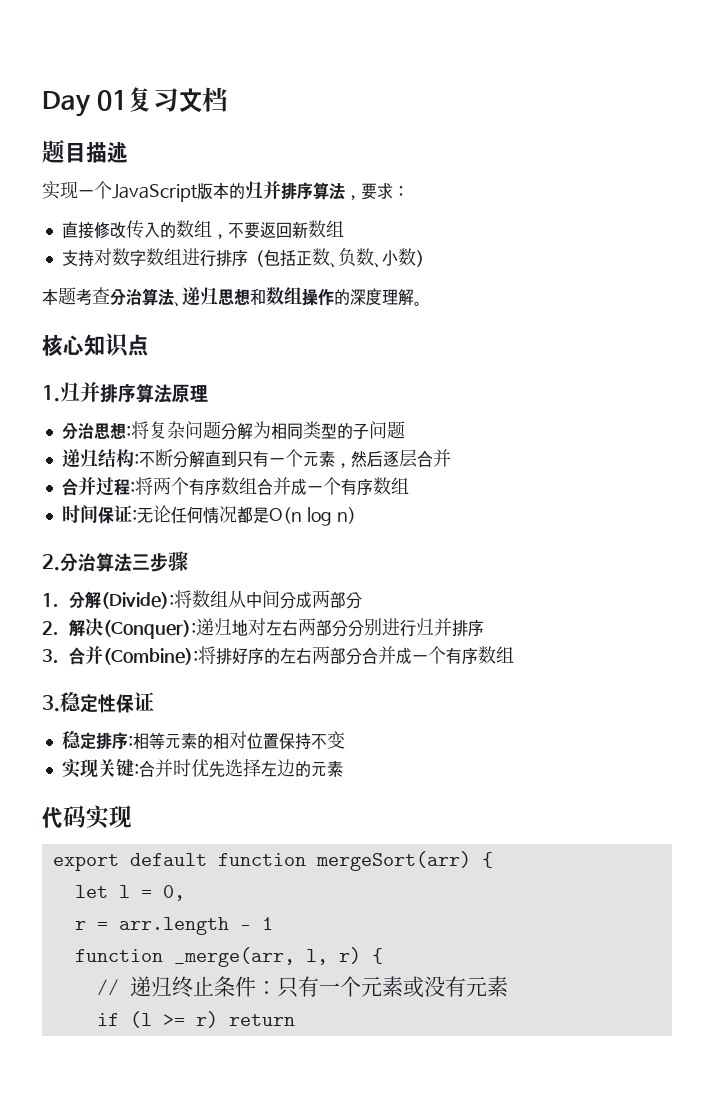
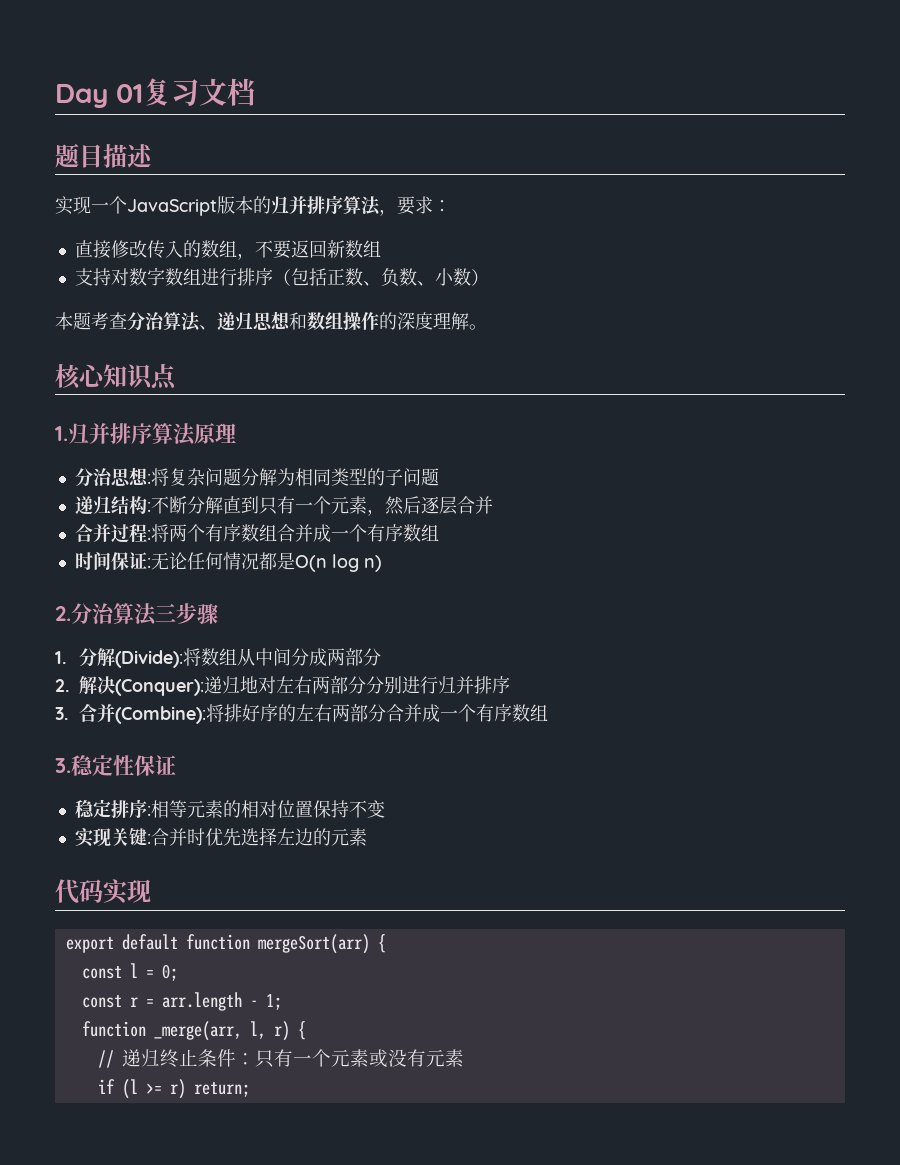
[74,885,108,898] let -> [81,966,122,979] const
[162,885,185,901] 0, // -> [161,964,178,981] [81,995,122,1008] 0; // const
[261,917,273,930] 1 -> [265,994,282,1010] 1;
[228,1014,295,1026] return -> [193,1082,250,1097] return;

